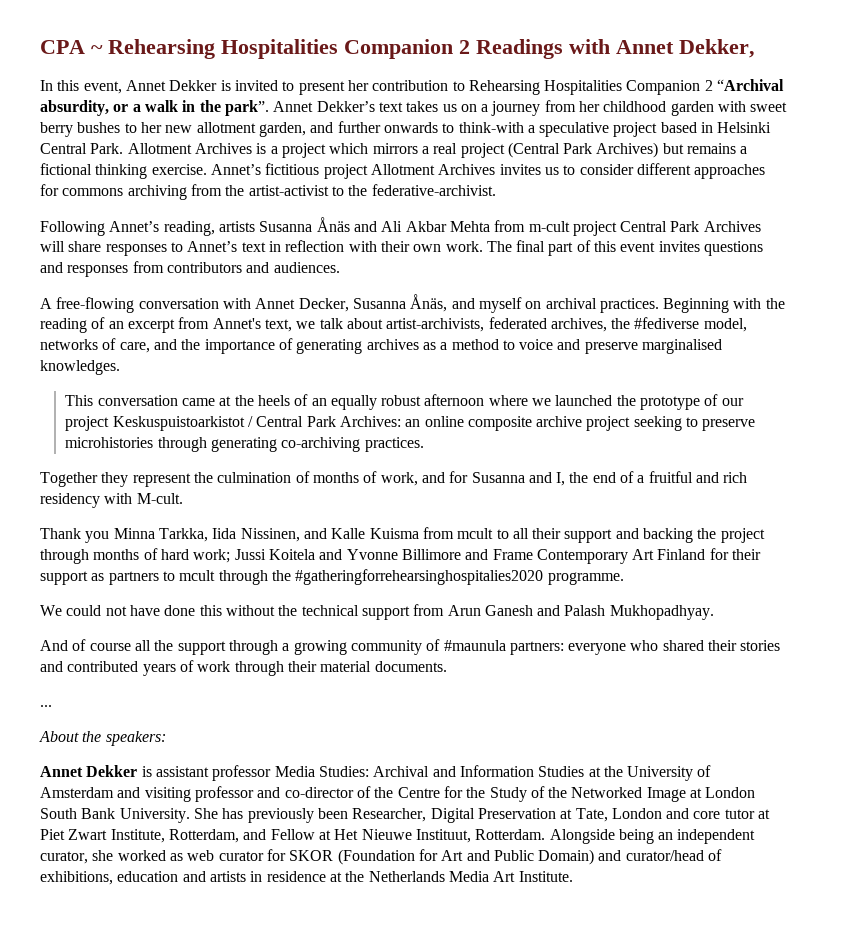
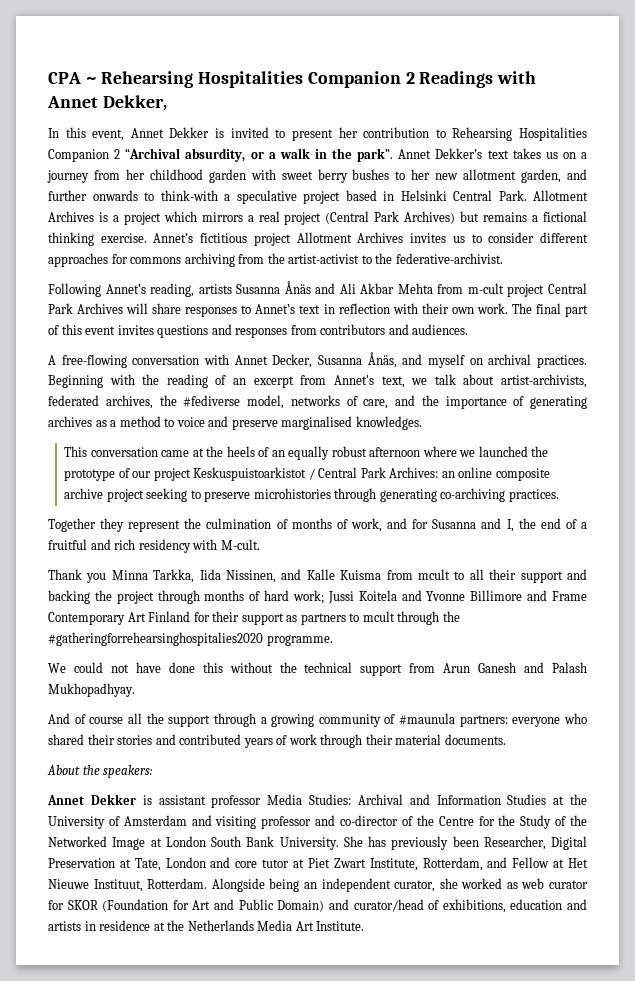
[40,705,52,707] // ... -> (506, 739) none

